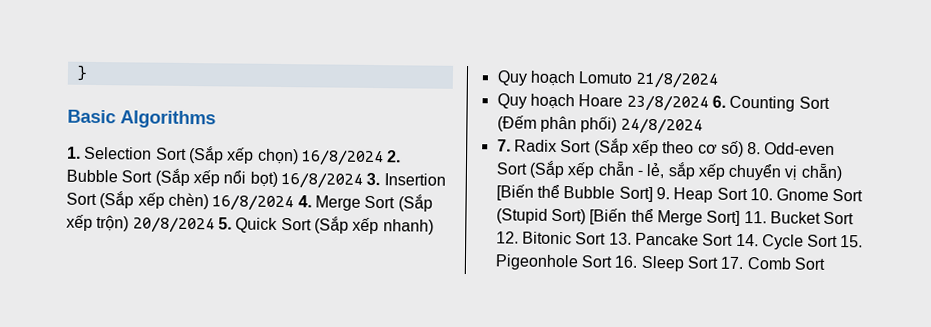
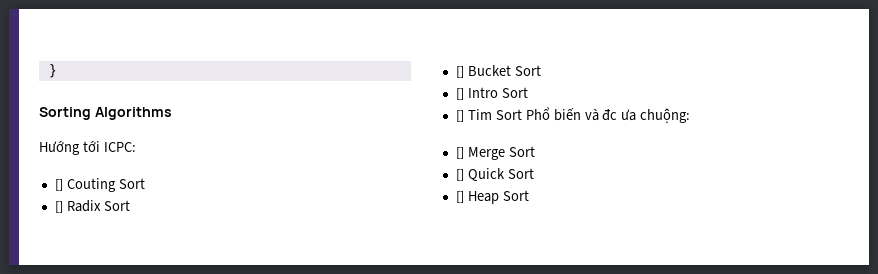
[67,109,116,124] Basic -> [39,107,91,120] Sorting
[67,145,402,167] [66,168,446,189] [66,191,433,212] [66,214,434,235] [496,70,718,89] [496,93,830,112] [496,115,703,135] [496,138,836,158] [495,160,843,182] [495,184,864,203] [495,208,855,226] [495,231,864,250] [494,254,792,272] 1. Selection Sort (Sắp xếp chọn) 16/8/2024 2. Bubble Sort (Sắp xếp nổi bọt) 16/8/2024 3. Insertion Sort (Sắp xếp chèn) 16/8/2024 4. Merge Sort (Sắp xếp trộn) 20/8/2024 5. Quick Sort (Sắp xếp nhanh) // Quy hoạch Lomuto 21/8/2024 // Quy hoạch Hoare 23/8/2024 6. Counting Sort (Đếm phân phối) 24/8/2024 // 7. Radix Sort (Sắp xếp theo cơ số) 8. Odd-even Sort (Sắp xếp chẵn - lẻ, sắp xếp chuyển vị chẵn) [Biến thể Bubble Sort] 9. Heap Sort 10. Gnome Sort (Stupid Sort) [Biến thể Merge Sort] 11. Bucket Sort 12. Bitonic Sort 13. Pancake Sort 14. Cycle Sort 15. Pigeonhole Sort 16. Sleep Sort 17. Comb -> [39,140,136,155] [54,178,145,192] [54,200,130,213] [455,65,541,78] [455,87,528,100] [455,107,691,123] [455,146,535,160] [455,168,534,182] [455,191,499,204] Hướng tới ICPC: // [] Couting Sort // [] Radix Sort // [] Bucket Sort // [] Intro Sort // [] Tim Sort Phổ biến và đc ưa chuộng: // [] Merge Sort // [] Quick Sort // [] Heap

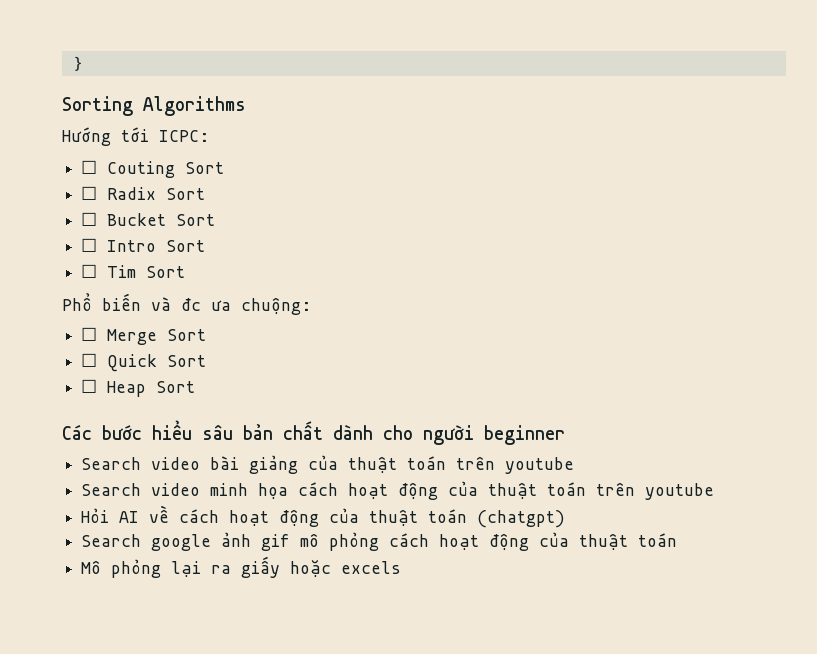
[54,179,63,191] [] -> [81,160,98,174] ☐
[54,201,63,213] [] -> [81,186,98,200] ☐
[455,66,464,78] [] -> [81,212,98,226] ☐
[455,88,464,100] [] -> [81,238,98,252] ☐
[455,110,464,122] [] -> [81,264,98,278] ☐
(522, 114) none -> (186, 272) //
[455,147,464,159] [] -> [81,327,98,341] ☐
[455,169,464,181] [] -> [81,353,98,367] ☐
[455,191,464,203] [] -> [81,379,98,393] ☐
(529, 195) none -> [62,420,565,445] [81,455,575,474] [81,481,715,500] [81,505,566,528] [81,532,678,551] [81,556,402,578] // Các bước hiểu sâu bản chất dành cho người beginner // Search video bài giảng của thuật toán trên youtube // Search video minh họa cách hoạt động của thuật toán trên youtube // Hỏi AI về cách hoạt động của thuật toán (chatgpt) // Search google ảnh gif mô phỏng cách hoạt động của thuật toán // Mô phỏng lại ra giấy hoặc excels

